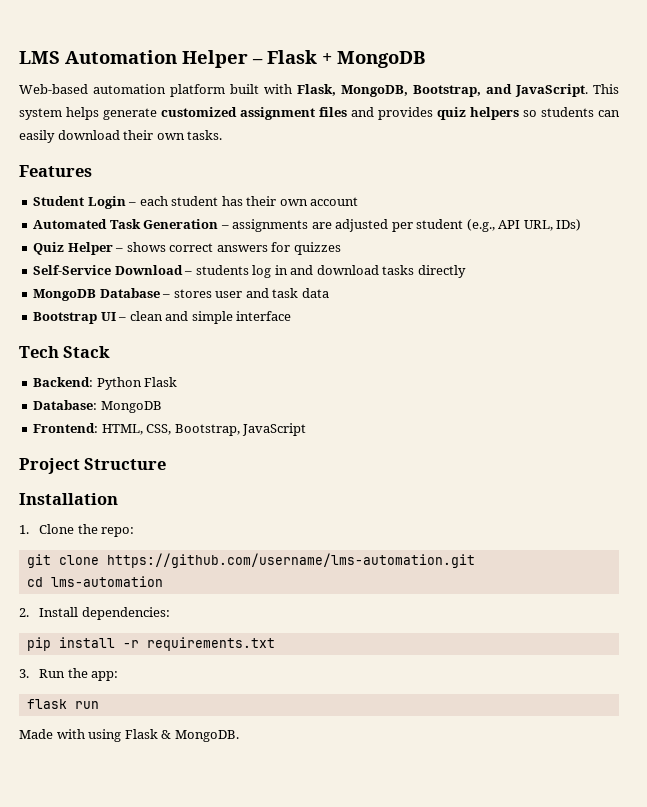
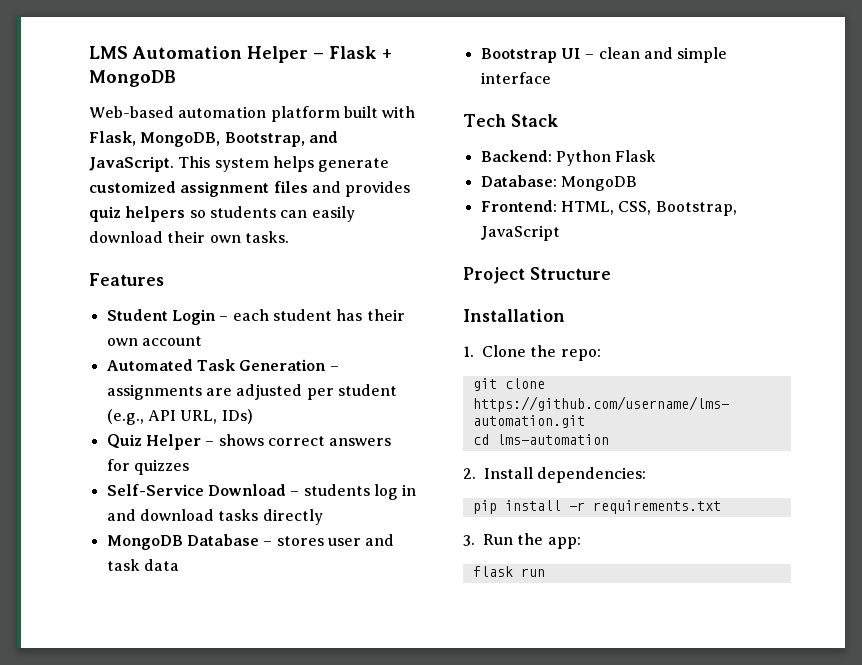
[19,729,239,742] // Made with using Flask & MongoDB. -> (545, 572) none

